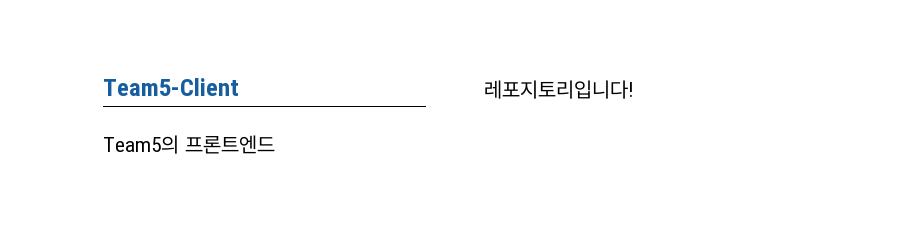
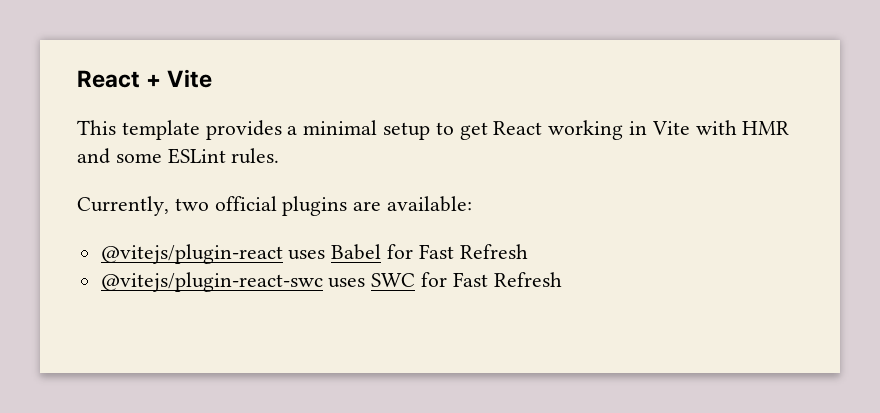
[103,78,239,96] [103,135,275,154] [484,80,634,99] Team5-Client // Team5의 프론트엔드 레포지토리입니다! -> [77,69,213,88] [77,120,790,140] [77,148,280,164] [77,196,473,216] [100,244,528,264] [100,272,562,292] React + Vite // This template provides a minimal setup to get React working in Vite with HMR and some ESLint rules. // Currently, two official plugins are available: // @vitejs/plugin-react uses Babel for Fast Refresh // @vitejs/plugin-react-swc uses SWC for Fast Refresh

